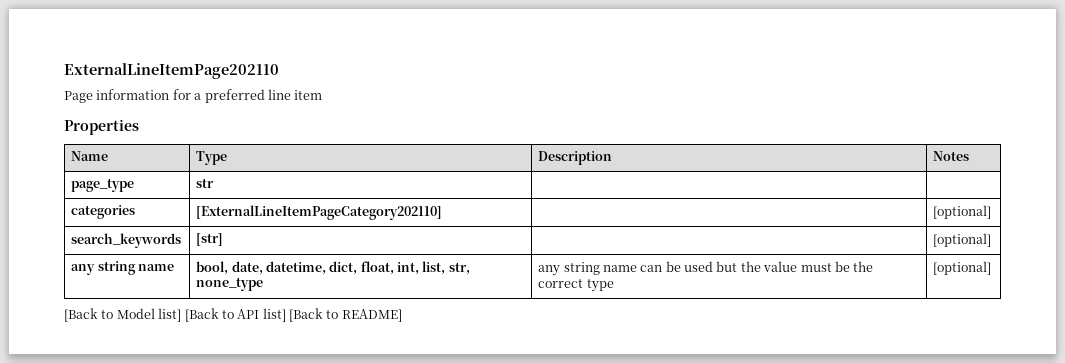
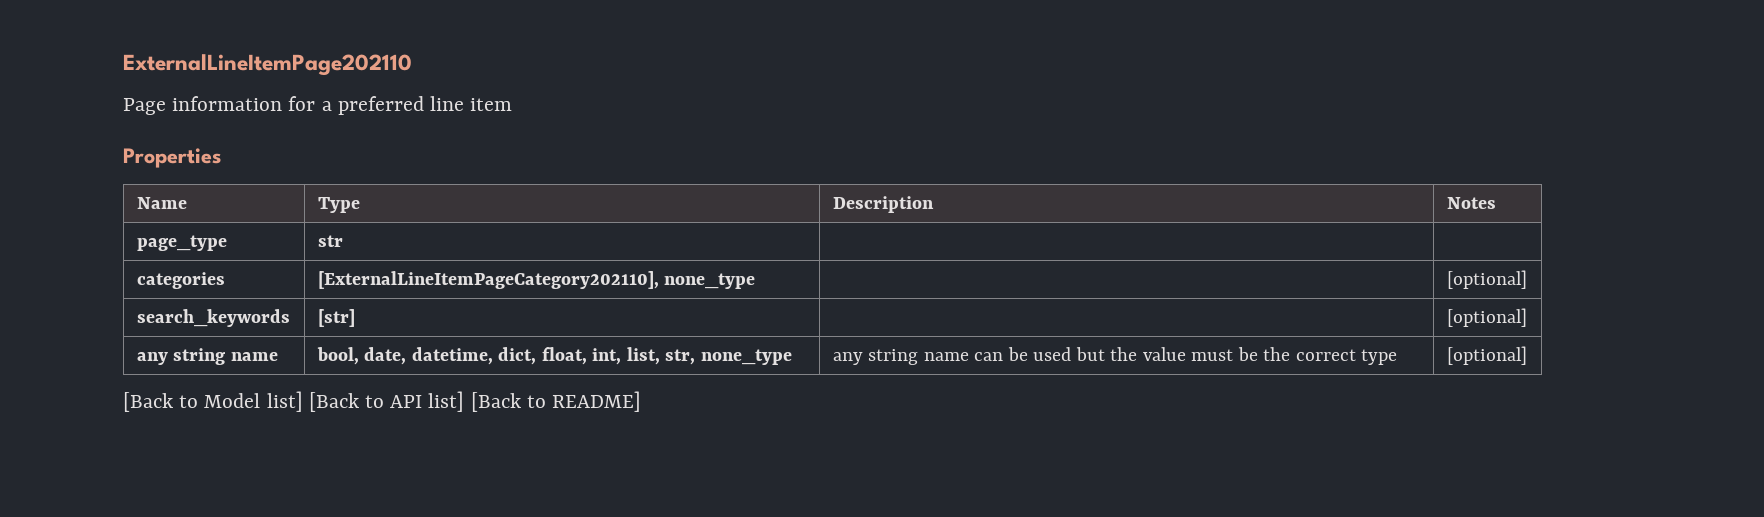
[196,205,443,220] [ExternalLineItemPageCategory202110] -> [317,271,756,289] [ExternalLineItemPageCategory202110], none_type

